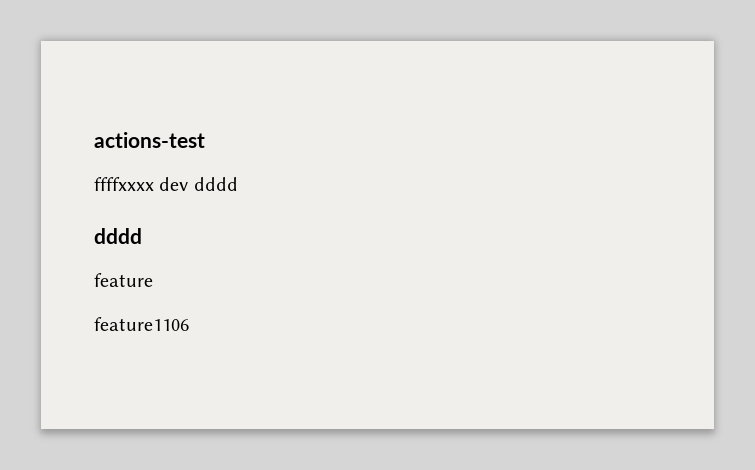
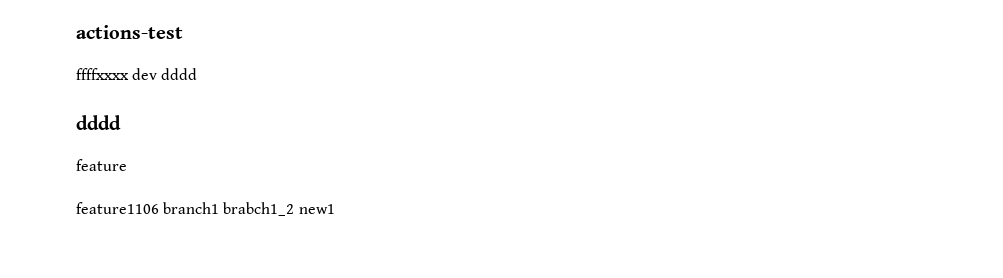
(189, 324) none -> [163,202,335,216] branch1 brabch1_2 new1

